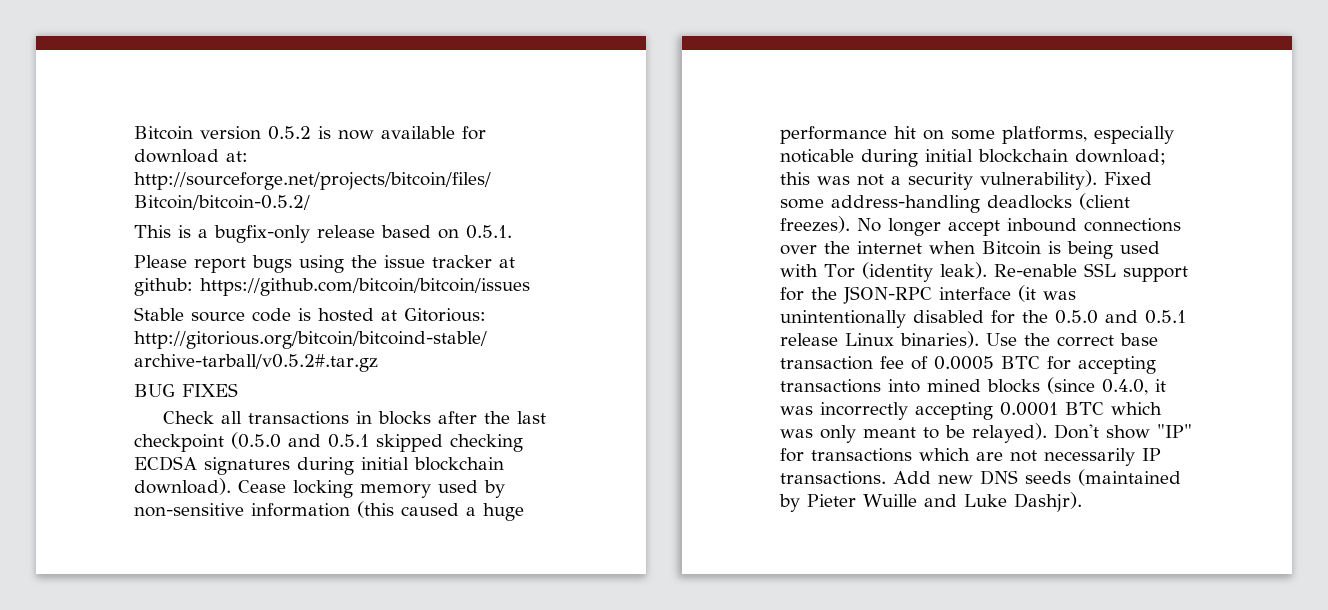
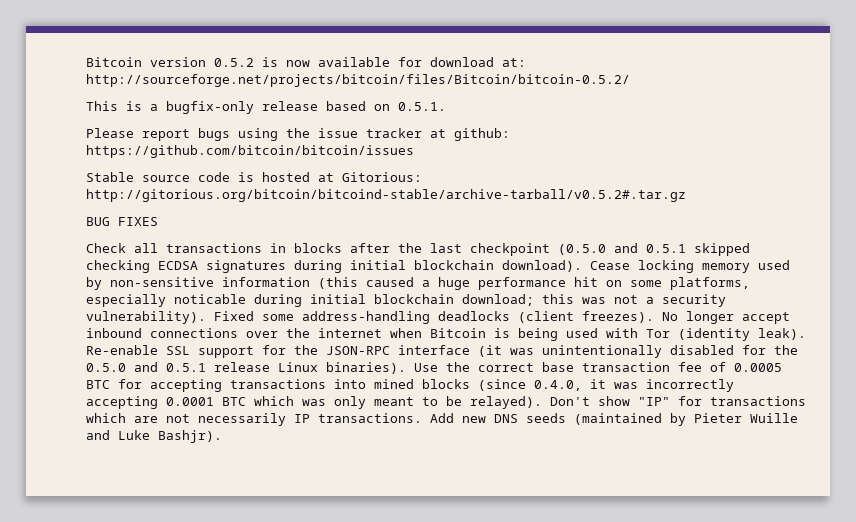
[1013,492,1082,512] Dashjr). -> [158,430,222,443] Bashjr).

